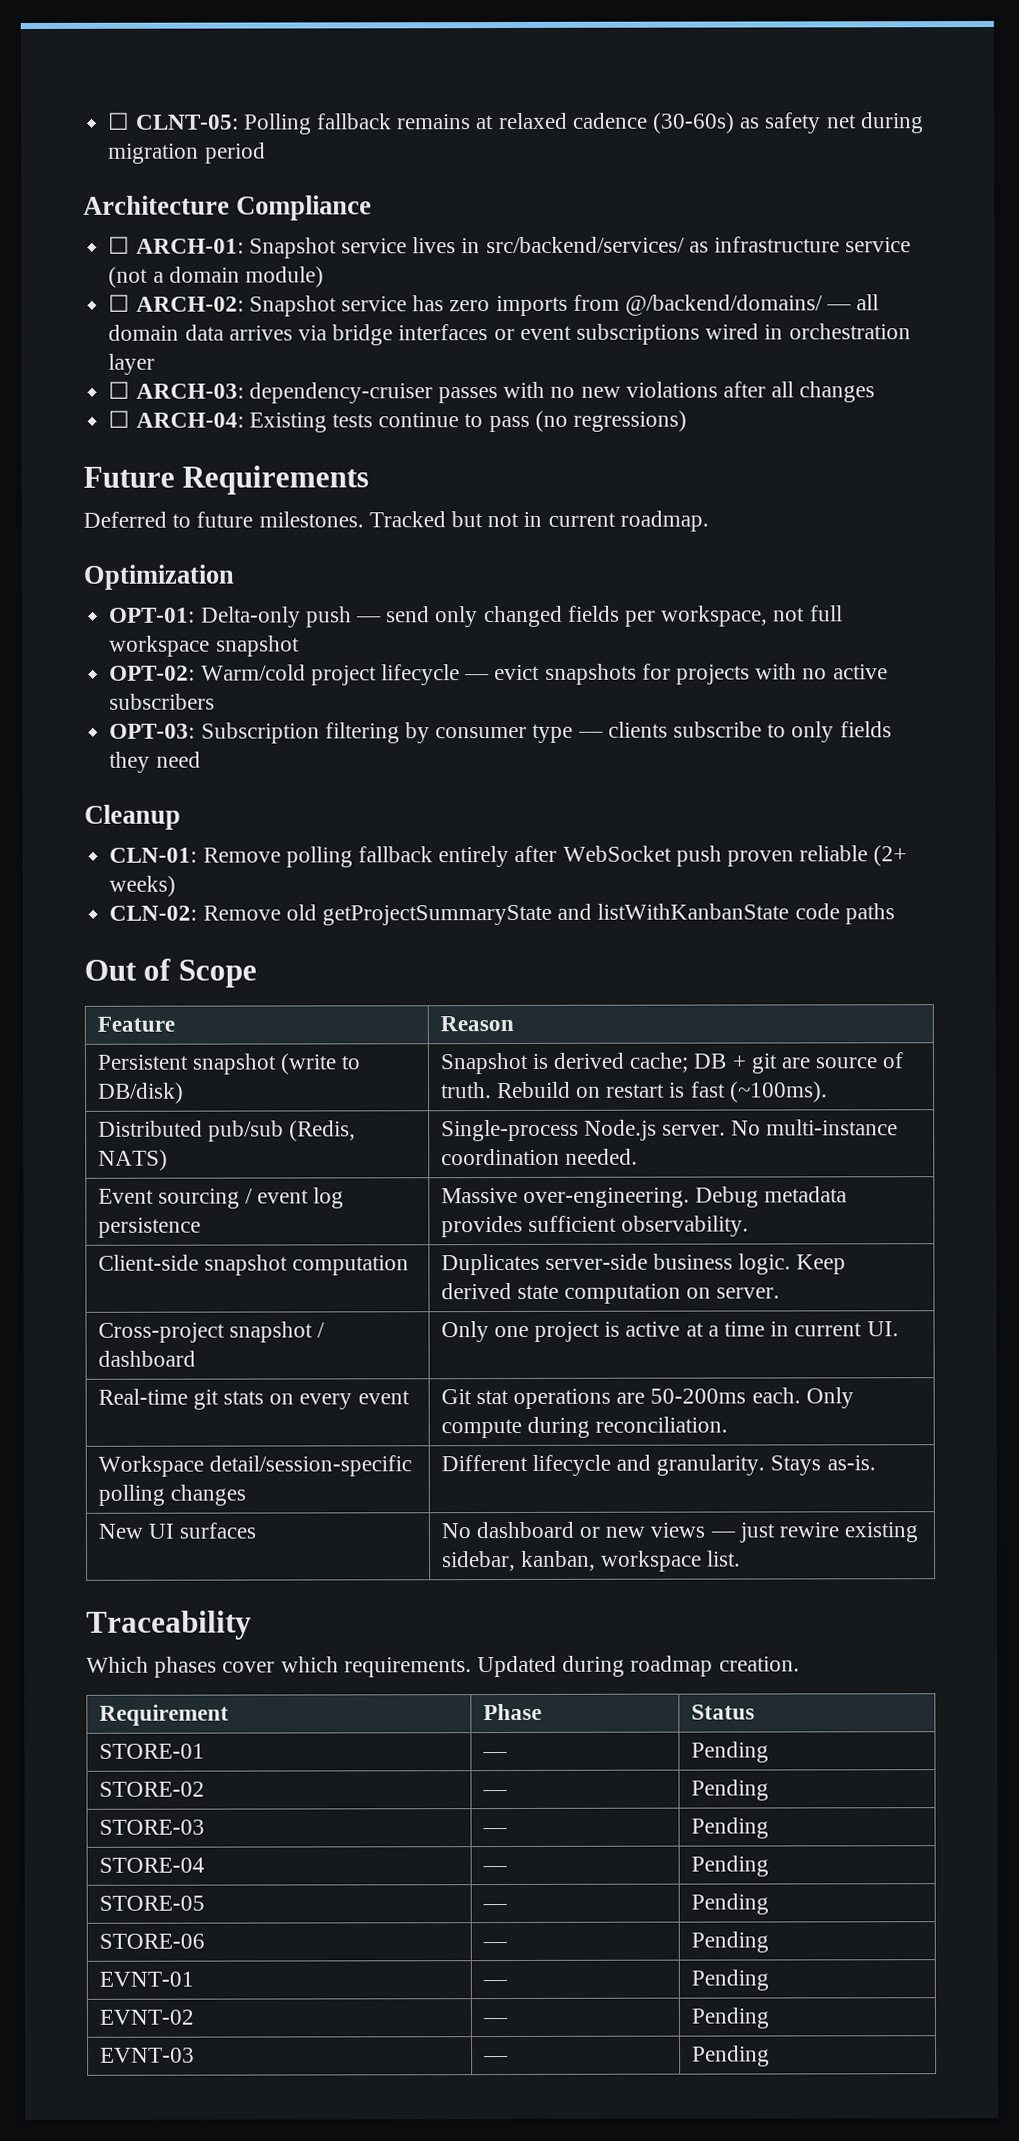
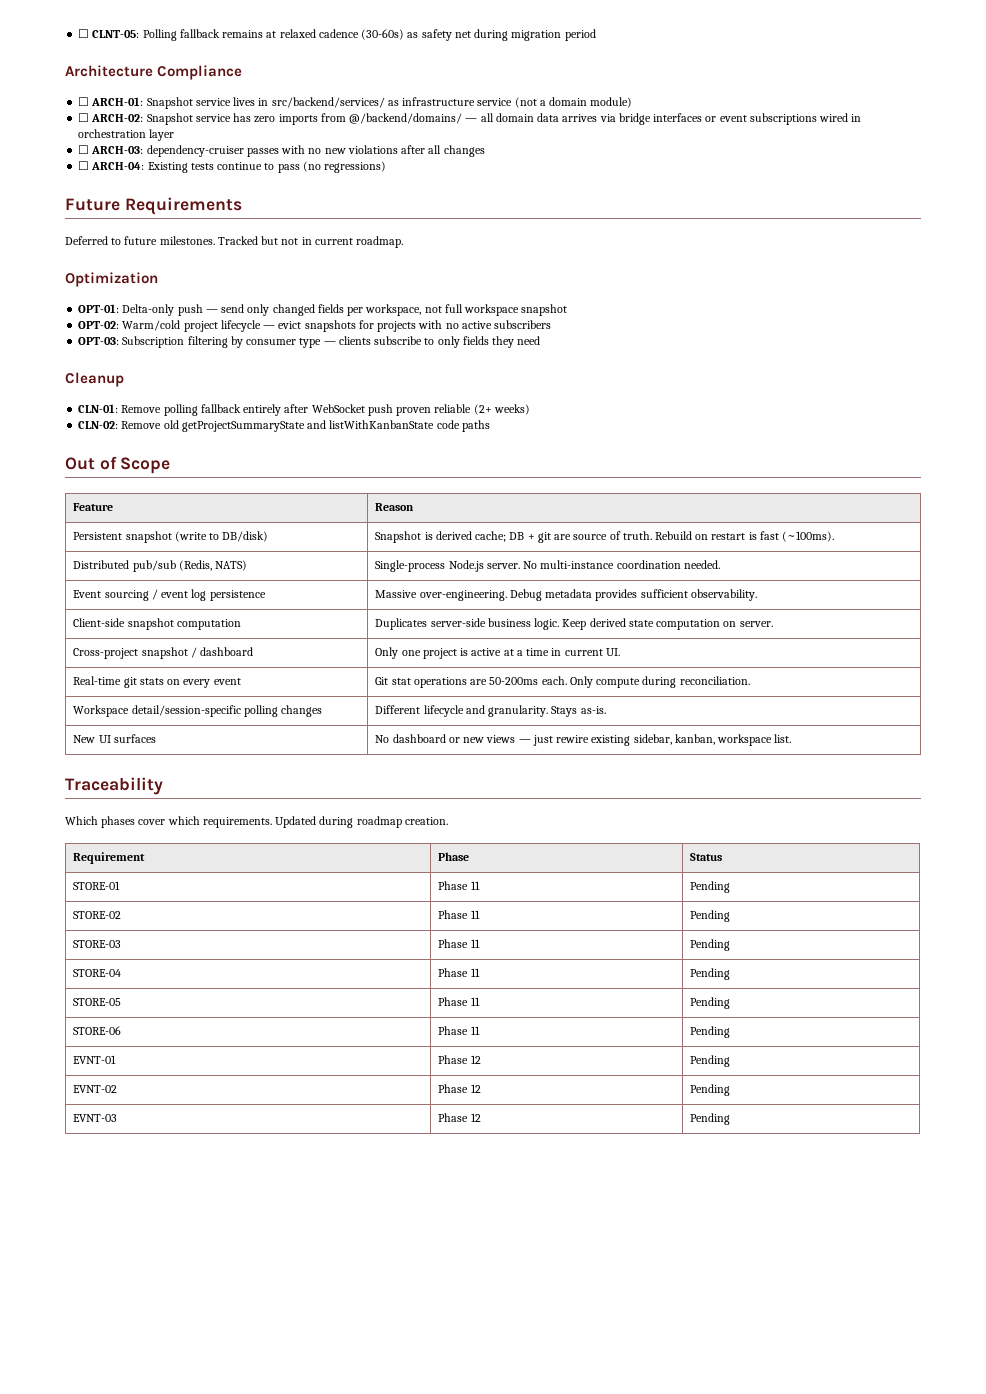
[481,1752,508,1759] — -> [438,881,480,890] Phase 11
[481,1790,508,1797] — -> [438,910,480,919] Phase 11
[481,1828,508,1835] — -> [438,939,480,948] Phase 11
[481,1866,508,1873] — -> [438,968,480,977] Phase 11
[481,1904,508,1911] — -> [438,997,480,1006] Phase 11
[481,1942,508,1949] — -> [438,1026,480,1035] Phase 11
[481,1980,508,1987] — -> [438,1055,481,1064] Phase 12
[481,2018,508,2025] — -> [438,1084,481,1093] Phase 12
[482,2056,509,2063] — -> [438,1113,481,1122] Phase 12

